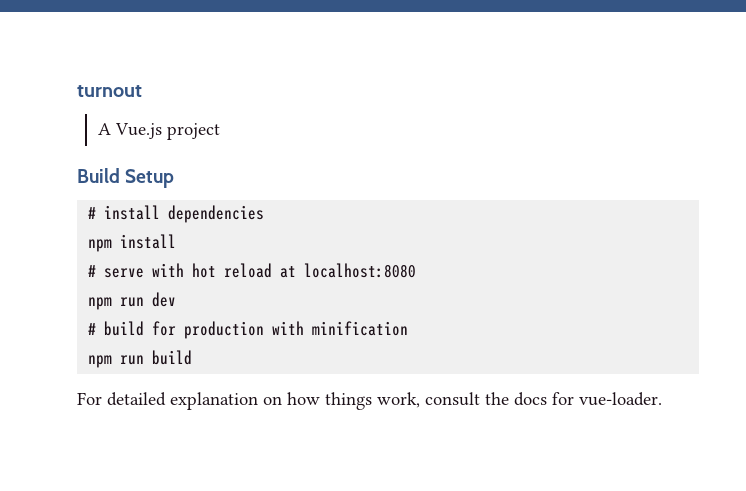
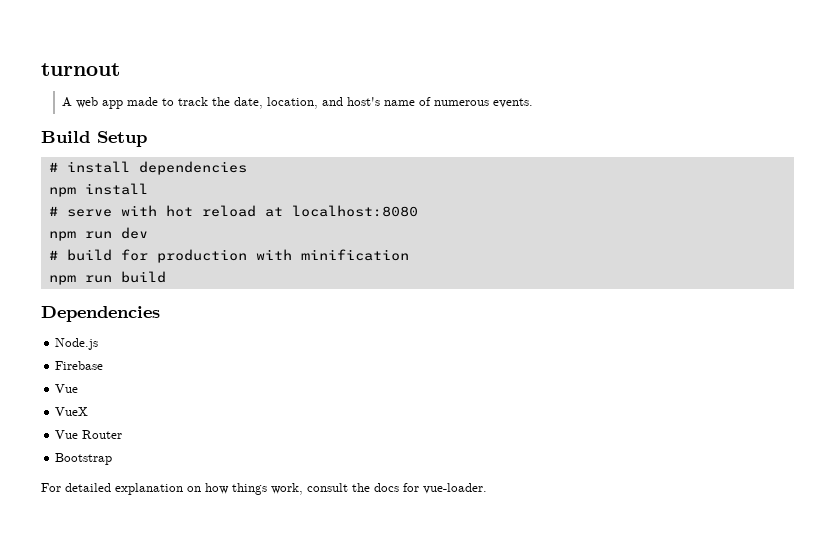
[114,123,220,140] Vue.js project -> [76,97,534,109] web app made to track the date, location, and host's name of numerous events.
(193, 357) none -> [41,306,160,322] [55,338,99,350] [55,361,104,370] [55,384,79,393] [55,407,89,416] [55,430,123,439] [55,453,113,465] // Dependencies // Node.js // Firebase // Vue // VueX // Vue Router // Bootstrap

